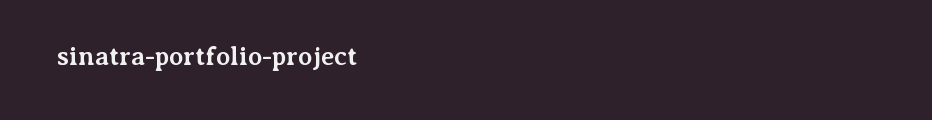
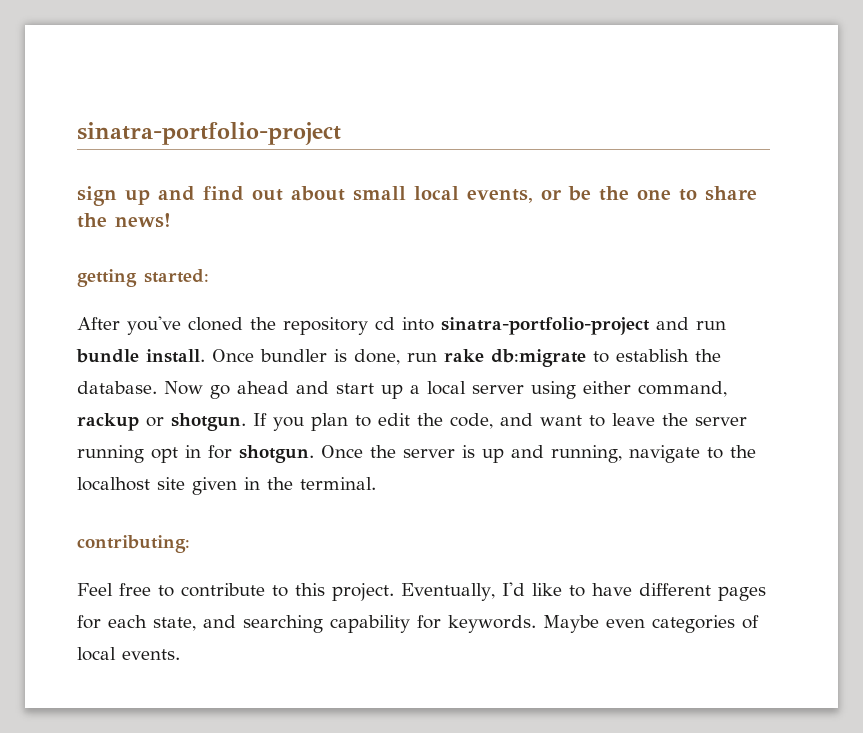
[57,46,357,71] sinatra-portfolio-project -> [77,122,341,145] [77,186,757,206] [77,213,171,228] [77,269,209,287] [77,316,726,335] [76,349,721,367] [77,381,727,399] [77,413,747,431] [77,445,756,463] [77,477,376,495] [77,535,190,553] [77,582,766,601] [77,615,759,633] [77,647,180,661] sinatra-portfolio-project // sign up and find out about small local events, or be the one to share the news! // getting started: // After you've cloned the repository cd into sinatra-portfolio-project and run bundle install. Once bundler is done, run rake db:migrate to establish the database. Now go ahead and start up a local server using either command, rackup or shotgun. If you plan to edit the code, and want to leave the server running opt in for shotgun. Once the server is up and running, navigate to the localhost site given in the terminal. // contributing: // Feel free to contribute to this project. Eventually, I'd like to have different pages for each state, and searching capability for keywords. Maybe even categories of local events.

